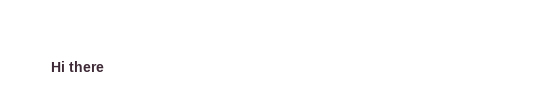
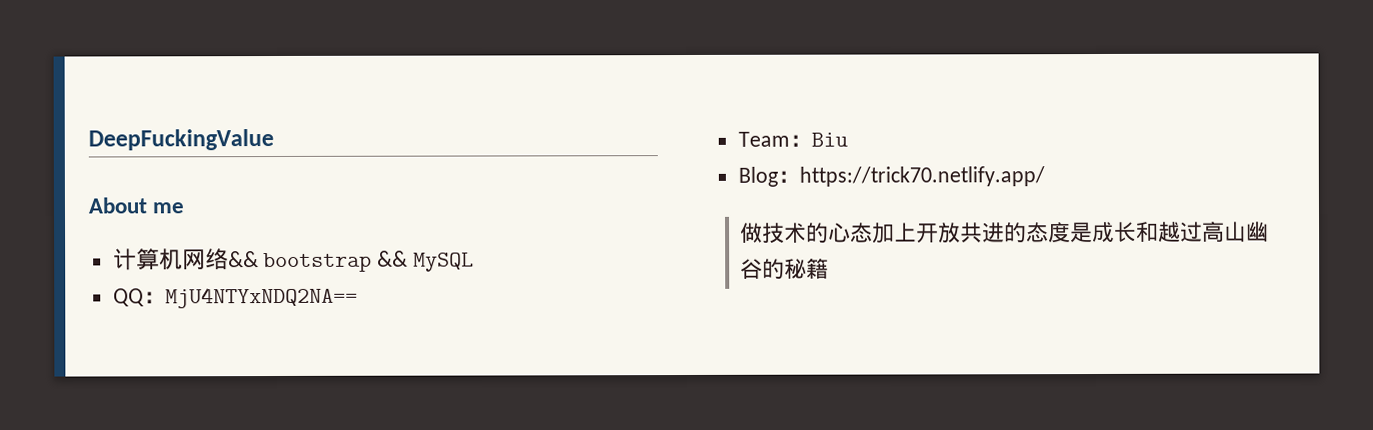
[51,61,104,72] Hi there -> [88,129,274,151] [88,197,185,214] [112,248,475,273] [112,286,358,309] [737,131,848,147] [737,166,1045,187] [740,221,1270,244] [740,258,830,279] DeepFuckingValue // About me // 计算机网络&& bootstrap && MySQL // QQ：MjU4NTYxNDQ2NA== // Team：Biu // Blog：https://trick70.netlify.app/ // 做技术的心态加上开放共进的态度是成长和越过高山幽谷的秘籍

